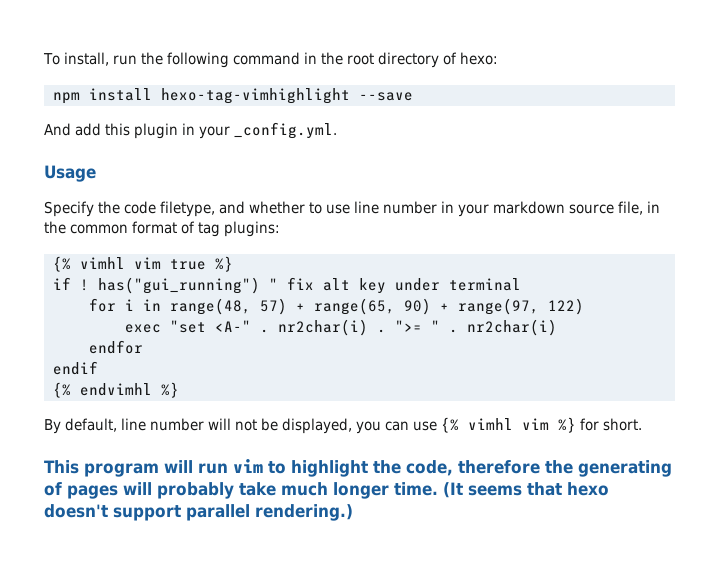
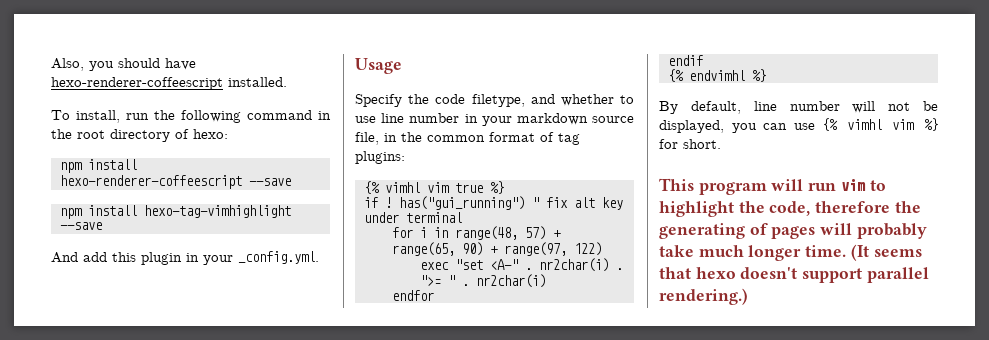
(43, 59) none -> [51,58,196,71] [51,77,287,90] Also, you should have hexo-renderer-coffeescript installed. //
(498, 58) none -> [60,159,137,173] [60,175,291,189] // npm install hexo-renderer-coffeescript --save

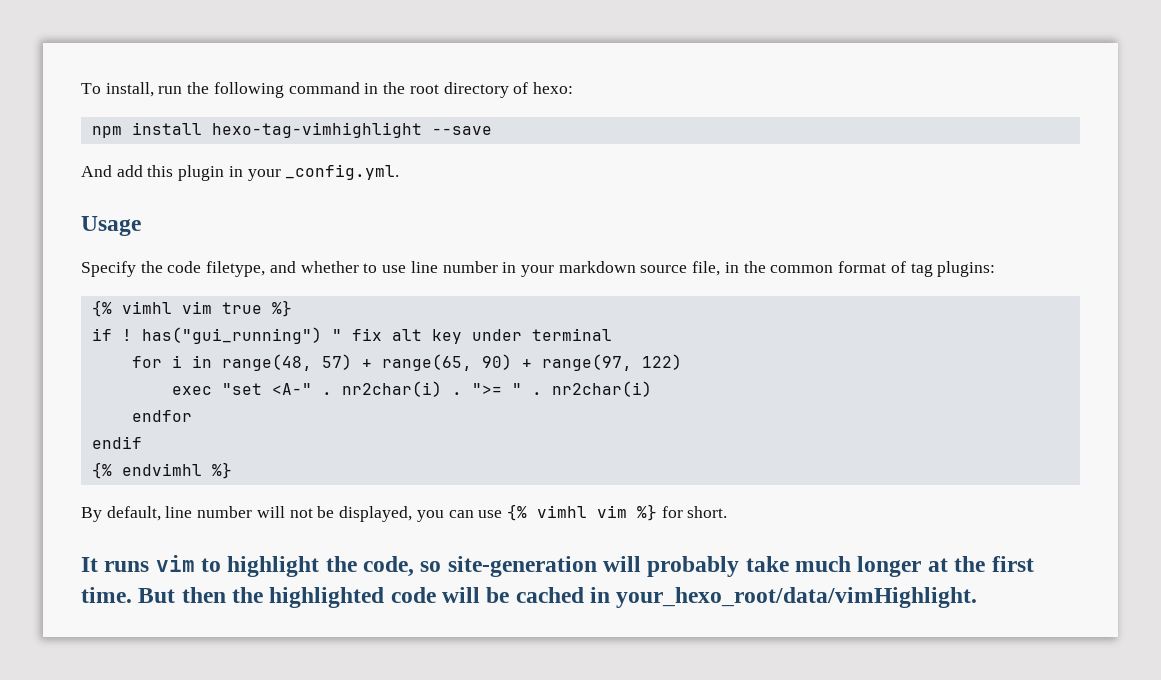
[51,58,196,71] [51,77,287,90] Also, you should have hexo-renderer-coffeescript installed. // -> (81, 88) none
[60,159,137,173] [60,175,291,189] // npm install hexo-renderer-coffeescript --save -> (573, 88) none
[659,178,837,195] This program will run -> [81,557,150,572] It runs
[815,201,921,213] [659,223,816,239] therefore the generating of pages -> [420,556,597,577] so site-generation
[805,244,922,261] [659,267,929,283] [659,288,748,305] time. (It seems that hexo doesn't support parallel rendering.) -> [927,556,1034,572] [81,587,978,608] at the first time. But then the highlighted code will be cached in your_hexo_root/data/vimHighlight.

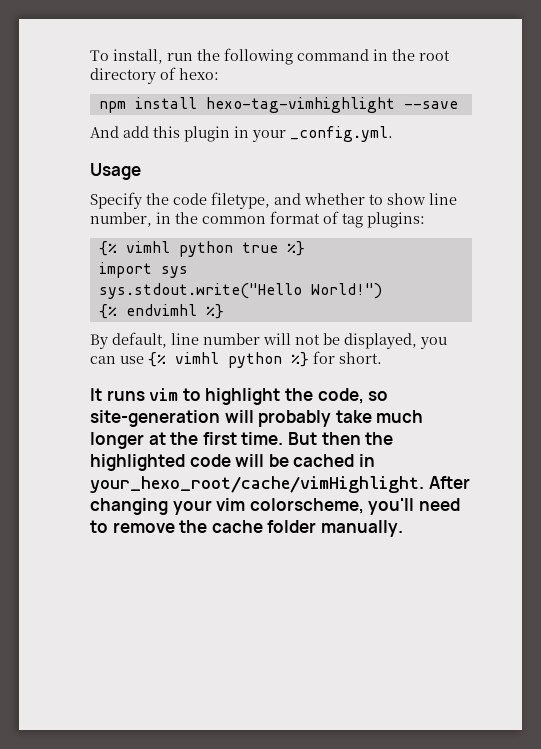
[382,261,721,277] use line number in your markdown source file, -> [387,193,457,205] [90,212,152,227] show line number,
[181,301,212,314] vim -> [178,241,233,257] python
[91,327,612,344] [131,354,682,371] [171,381,652,397] [131,410,192,422] [91,436,142,449] if ! has("gui_running") " fix alt key under terminal // for i in range(48, 57) + range(65, 90) + range(97, 122) // exec "set <A-" . nr2char(i) . ">= " . nr2char(i) // endfor // endif -> [98,262,188,278] [98,283,382,299] import sys // sys.stdout.write("Hello World!")
[596,505,627,518] vim -> [228,352,282,368] python
[616,587,978,608] your_hexo_root/data/vimHighlight. -> [90,476,470,493] [90,498,460,515] [90,520,403,537] your_hexo_root/cache/vimHighlight. After changing your vim colorscheme, you'll need to remove the cache folder manually.

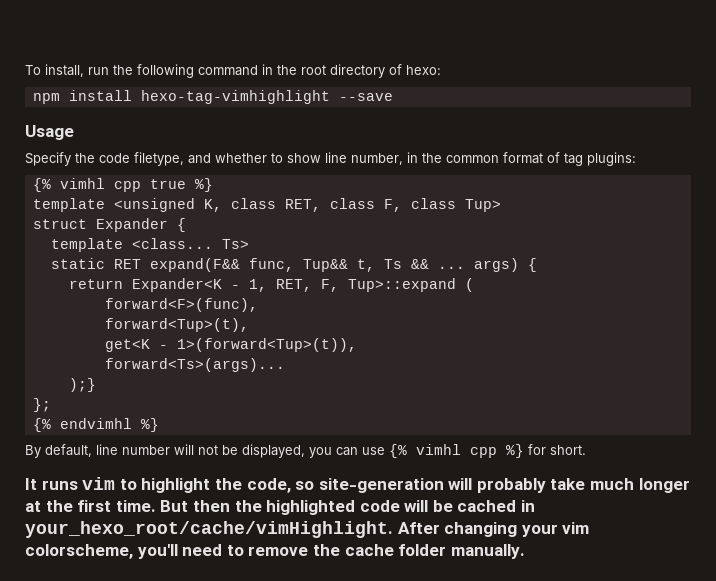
[90,126,393,142] // And add this plugin in your _config.yml. -> (393, 97) none
[178,241,233,257] python -> [113,181,141,192] cpp
[98,262,188,278] [98,283,382,299] import sys // sys.stdout.write("Hello World!") -> [32,198,501,212] [32,218,186,232] [50,238,249,252] [50,258,537,272] [68,278,474,292] [104,298,258,312] [104,318,249,332] [104,338,357,352] [104,358,285,372] [68,378,96,392] [32,398,51,412] template <unsigned K, class RET, class F, class Tup> // struct Expander { // template <class... Ts> // static RET expand(F&& func, Tup&& t, Ts && ... args) { // return Expander<K - 1, RET, F, Tup>::expand ( // forward<F>(func), // forward<Tup>(t), // get<K - 1>(forward<Tup>(t)), // forward<Ts>(args)... // );} // };
[228,352,282,368] python -> [470,447,497,458] cpp

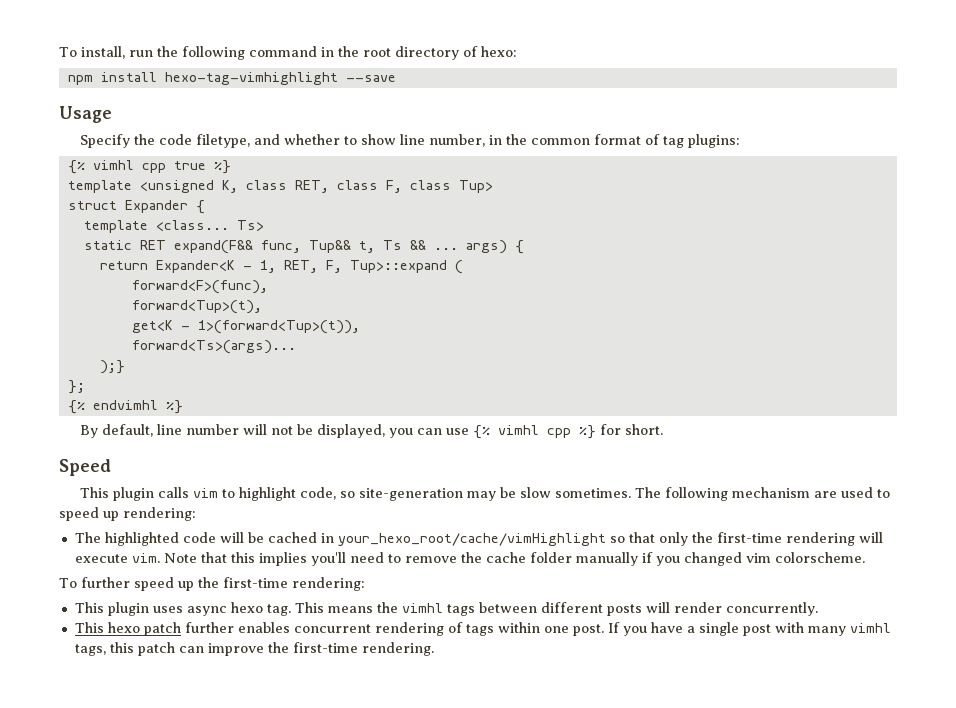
[25,478,78,490] It runs -> [59,459,111,476] [79,487,189,501] Speed // This plugin calls
[214,478,242,490] the -> (296, 494) none
[448,478,690,493] [25,500,262,512] will probably take much longer at the first time. But then the -> [466,487,890,501] [59,507,196,521] [74,532,101,543] may be slow sometimes. The following mechanism are used to speed up rendering: // The
[25,521,590,538] [25,544,133,559] your_hexo_root/cache/vimHighlight. After changing your vim colorscheme, -> [337,532,883,546] [74,552,307,566] your_hexo_root/cache/vimHighlight so that only the first-time rendering will execute vim. Note that this implies
[450,544,525,559] manually. -> [575,552,865,566] [59,577,365,591] [74,602,818,616] [74,622,891,636] [74,642,434,656] manually if you changed vim colorscheme. // To further speed up the first-time rendering: // This plugin uses async hexo tag. This means the vimhl tags between different posts will render concurrently. // This hexo patch further enables concurrent rendering of tags within one post. If you have a single post with many vimhl tags, this patch can improve the first-time rendering.

